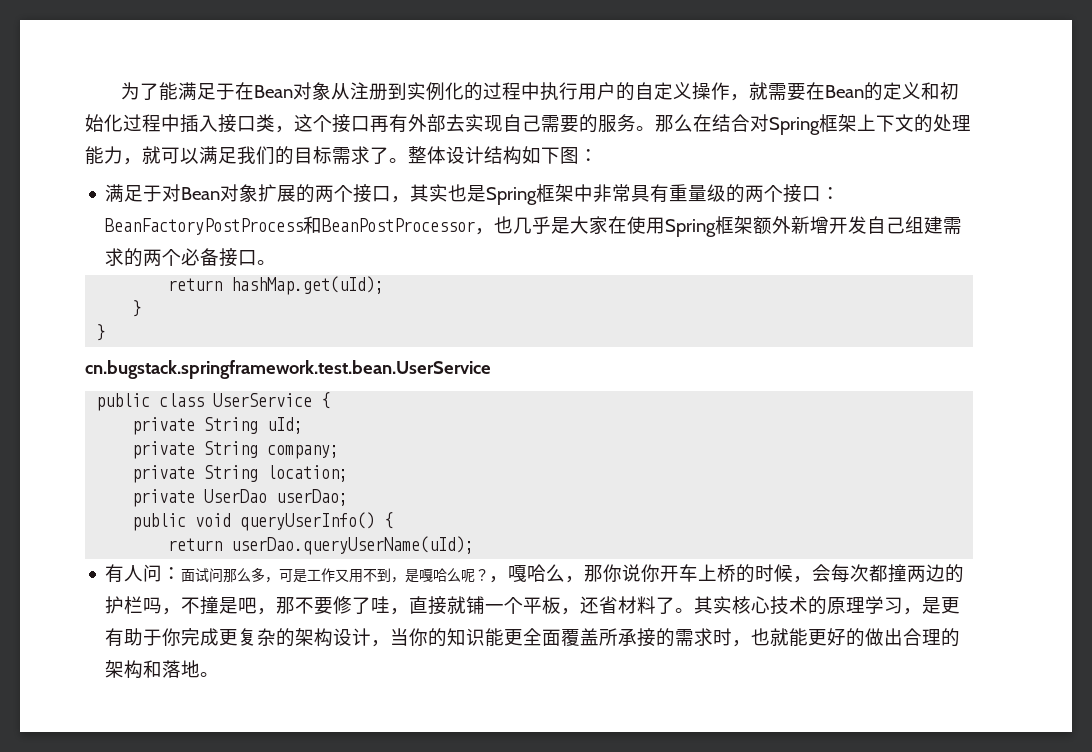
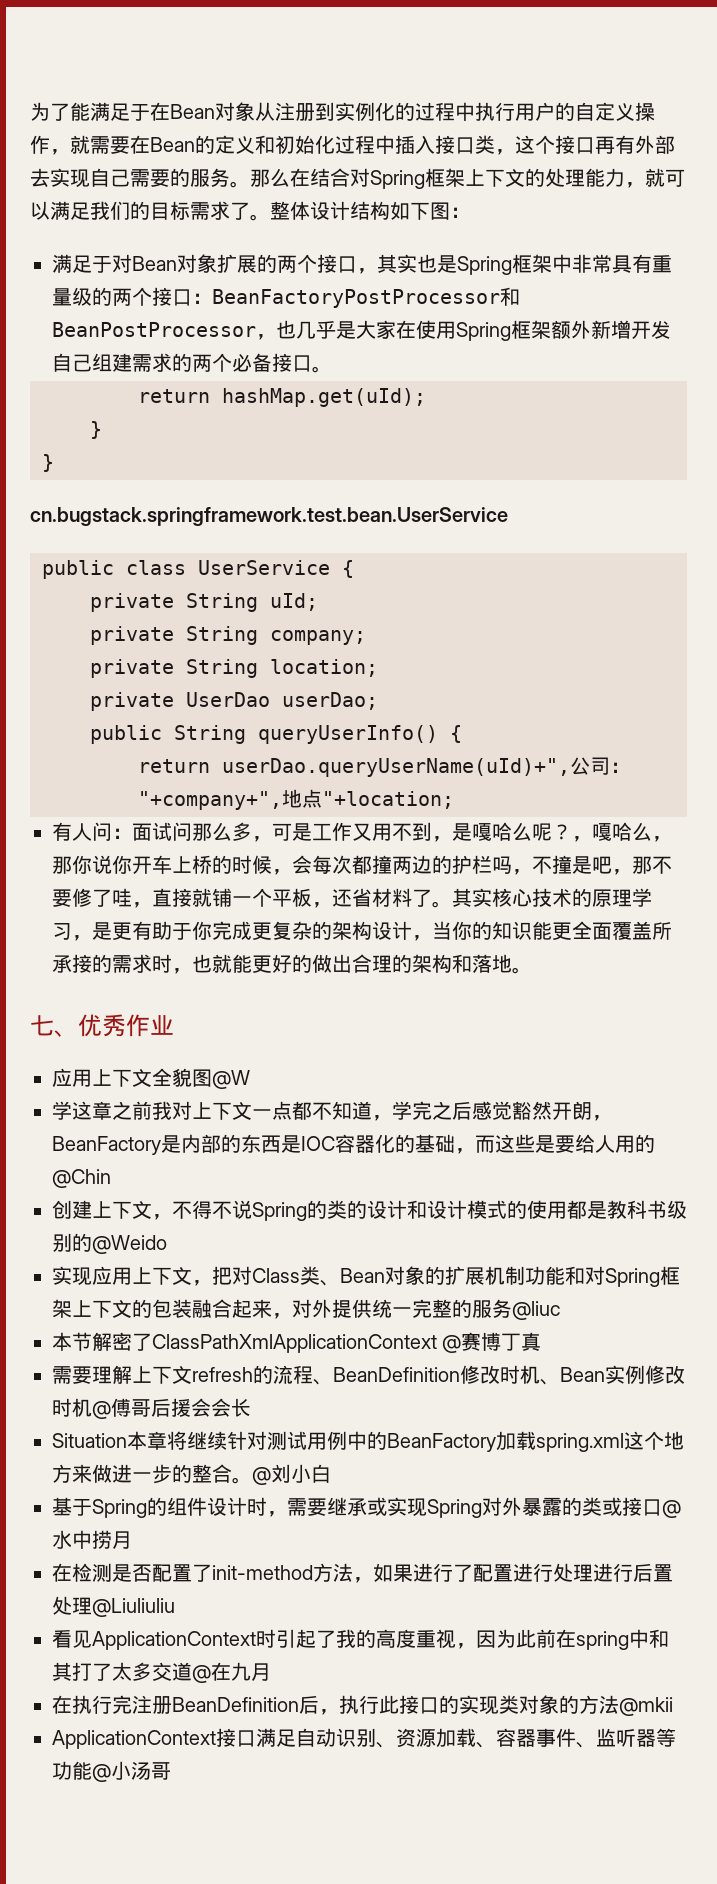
[105,218,304,235] BeanFactoryPostProcess -> [212,289,500,308] BeanFactoryPostProcessor
[195,513,232,527] void -> [174,725,246,744] String
[231,536,475,555] userDao.queryUserName(uId); -> [222,757,630,777] [138,789,454,810] userDao.queryUserName(uId)+",公司："+company+",地点"+location;
(220, 674) none -> [30,1014,174,1037] [52,1068,250,1089] [52,1101,612,1121] [52,1134,655,1155] [52,1169,111,1188] [52,1200,687,1221] [52,1233,167,1254] [52,1266,680,1287] [52,1299,560,1320] [52,1332,542,1353] [52,1365,685,1385] [52,1398,251,1419] [52,1431,684,1452] [52,1464,331,1485] [52,1497,681,1518] [52,1530,132,1549] [52,1563,673,1583] [52,1596,175,1617] [52,1629,669,1650] [52,1662,271,1683] [52,1695,673,1716] [52,1728,676,1749] [52,1761,171,1782] // 七、优秀作业 // 应用上下文全貌图@W // 学这章之前我对上下文一点都不知道，学完之后感觉豁然开朗，BeanFactory是内部的东西是IOC容器化的基础，而这些是要给人用的@Chin // 创建上下文，不得不说Spring的类的设计和设计模式的使用都是教科书级别的@Weido // 实现应用上下文，把对Class类、Bean对象的扩展机制功能和对Spring框架上下文的包装融合起来，对外提供统一完整的服务@liuc // 本节解密了ClassPathXmlApplicationContext @赛博丁真 // 需要理解上下文refresh的流程、BeanDefinition修改时机、Bean实例修改时机@傅哥后援会会长 // Situation本章将继续针对测试用例中的BeanFactory加载spring.xml这个地方来做进一步的整合。@刘小白 // 基于Spring的组件设计时，需要继承或实现Spring对外暴露的类或接口@水中捞月 // 在检测是否配置了init-method方法，如果进行了配置进行处理进行后置处理@Liuliuliu // 看见ApplicationContext时引起了我的高度重视，因为此前在spring中和其打了太多交道@在九月 // 在执行完注册BeanDefinition后，执行此接口的实现类对象的方法@mkii // ApplicationContext接口满足自动识别、资源加载、容器事件、监听器等功能@小汤哥

